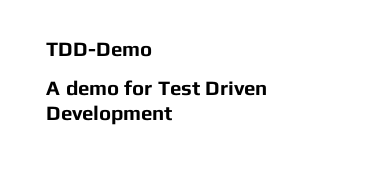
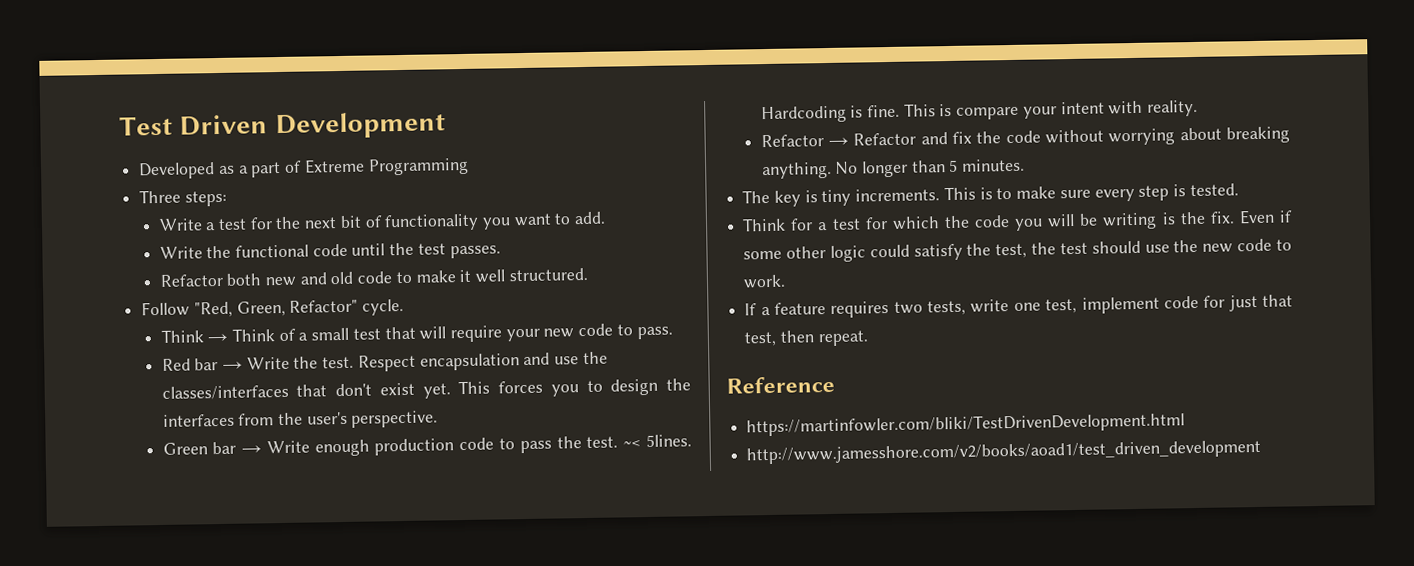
[46,42,152,57] [46,80,153,96] TDD-Demo // A demo for -> (119, 125) none
(172, 115) none -> [138,157,469,180] [139,189,227,207] [158,211,607,232] [159,242,501,259] [159,267,588,287] [141,298,405,318] [160,323,673,343] [161,351,608,372] [161,378,691,400] [162,410,439,428] [162,434,693,457] [760,99,1199,124] [760,126,1290,148] [761,158,1026,180] [742,183,1239,207] [742,209,1293,232] [743,238,1292,262] [743,274,787,289] [744,294,1294,318] [744,330,869,347] [726,375,835,394] [746,412,1186,437] [746,439,1262,465] // Developed as a part of Extreme Programming // Three steps: // Write a test for the next bit of functionality you want to add. // Write the functional code until the test passes. // Refactor both new and old code to make it well structured. // Follow "Red, Green, Refactor" cycle. // Think → Think of a small test that will require your new code to pass. // Red bar → Write the test. Respect encapsulation and use the classes/interfaces that don't exist yet. This forces you to design the interfaces from the user's perspective. // Green bar → Write enough production code to pass the test. ~< 5lines. Hardcoding is fine. This is compare your intent with reality. // Refactor → Refactor and fix the code without worrying about breaking anything. No longer than 5 minutes. // The key is tiny increments. This is to make sure every step is tested. // Think for a test for which the code you will be writing is the fix. Even if some other logic could satisfy the test, the test should use the new code to work. // If a feature requires two tests, write one test, implement code for just that test, then repeat. // Reference // https://martinfowler.com/bliki/TestDrivenDevelopment.html // http://www.jamesshore.com/v2/books/aoad1/test_driven_development

